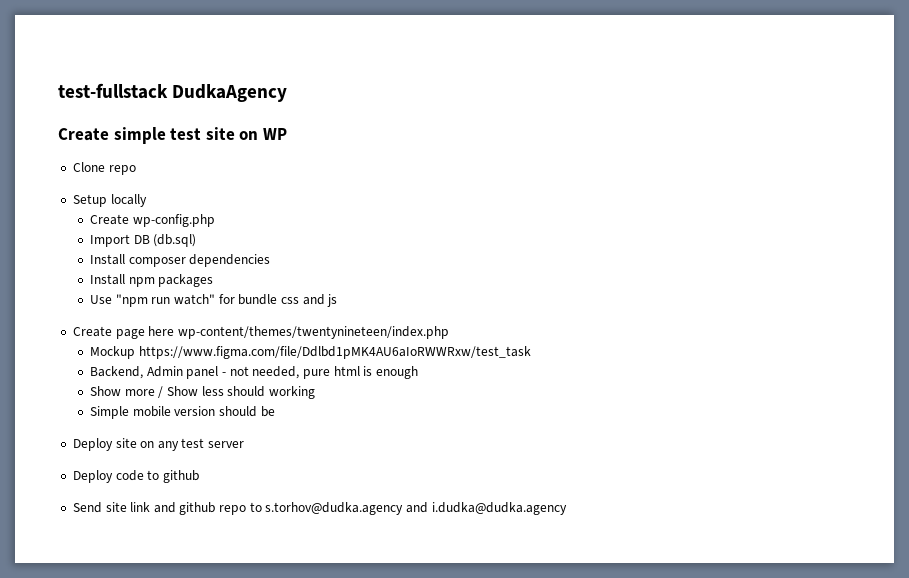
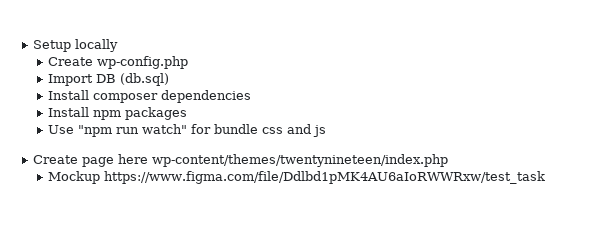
[58,83,288,102] [58,127,287,144] [72,162,136,175] test-fullstack DudkaAgency // Create simple test site on WP // Clone repo // -> (32, 46) none
[90,366,418,379] [90,386,315,399] [90,406,275,419] [72,438,245,451] [72,470,199,483] [72,502,567,515] // Backend, Admin panel - not needed, pure html is enough // Show more / Show less should working // Simple mobile version should be // Deploy site on any test server // Deploy code to github // Send site link and github repo to s.torhov@dudka.agency and i.dudka@dudka.agency -> (545, 177) none

